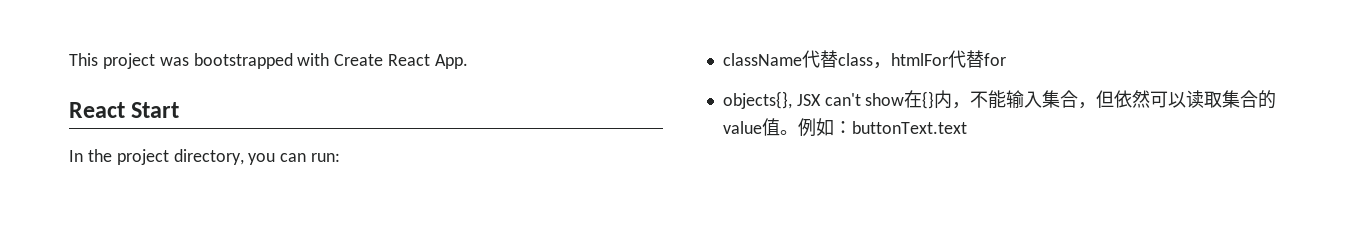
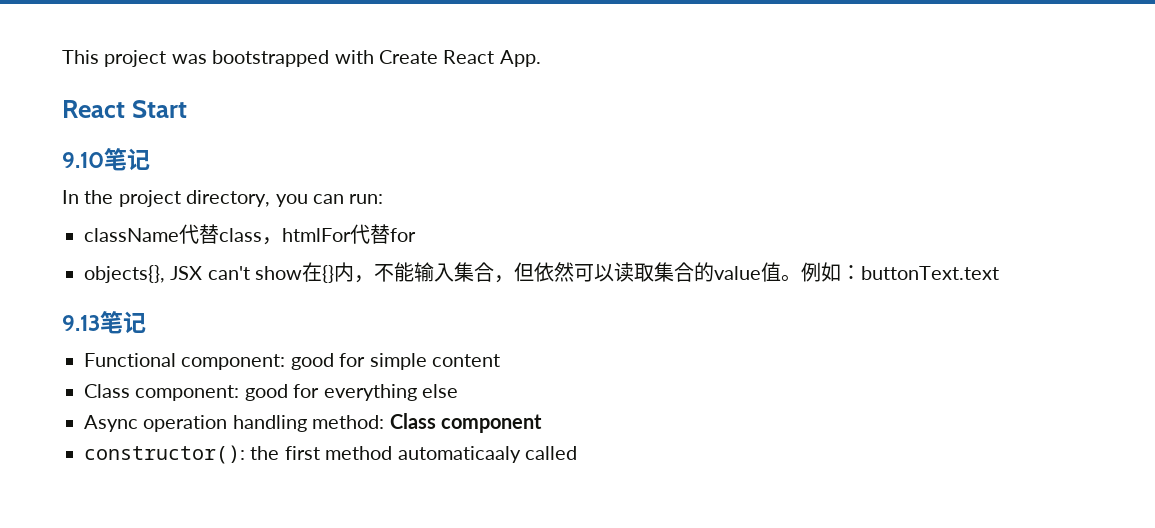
(180, 110) none -> [62,148,150,171] // 9.10笔记
(967, 127) none -> [62,311,146,334] [84,353,500,370] [84,384,458,401] [84,413,542,433] [84,445,577,464] // 9.13笔记 // Functional component: good for simple content // Class component: good for everything else // Async operation handling method: Class component // constructor(): the first method automaticaaly called

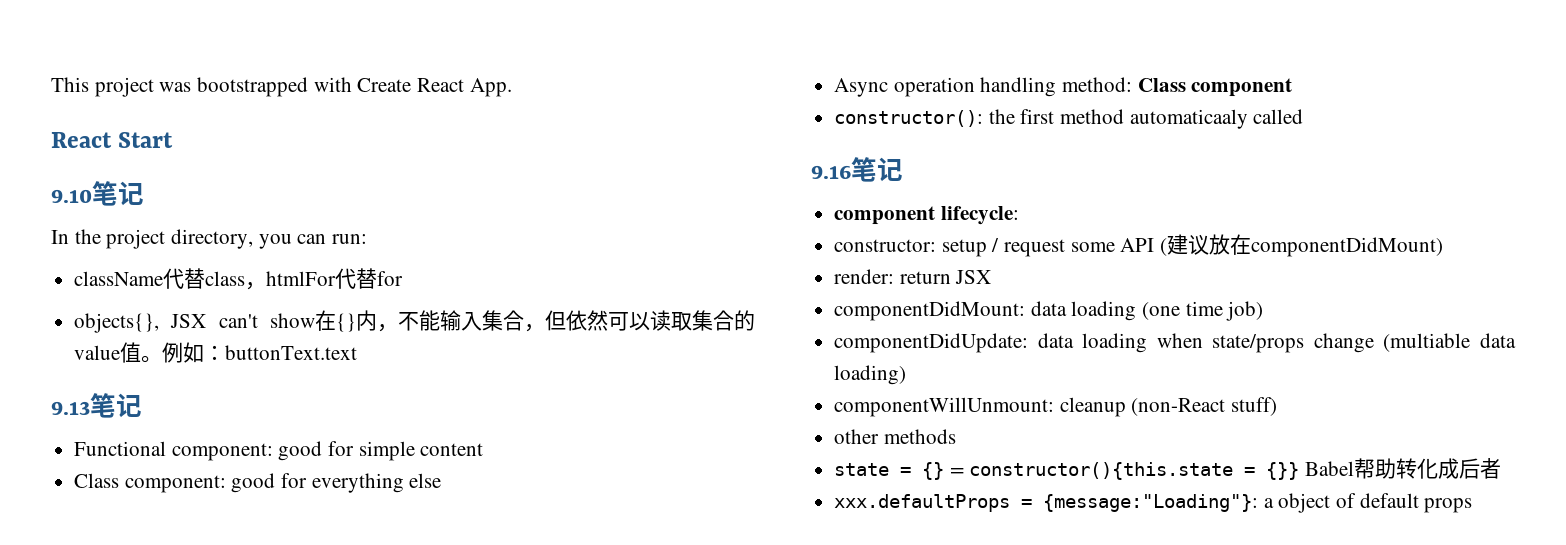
(577, 453) none -> [811,157,903,182] [834,206,1019,225] [834,234,1444,257] [834,269,992,284] [834,301,1264,321] [834,333,1516,353] [834,365,907,385] [834,397,1278,417] [834,429,956,444] [834,458,1502,480] [834,493,1473,513] // 9.16笔记 // component lifecycle: // constructor: setup / request some API (建议放在componentDidMount) // render: return JSX // componentDidMount: data loading (one time job) // componentDidUpdate: data loading when state/props change (multiable data loading) // componentWillUnmount: cleanup (non-React stuff) // other methods // state = {} = constructor(){this.state = {}} Babel帮助转化成后者 // xxx.defaultProps = {message:"Loading"}: a object of default props

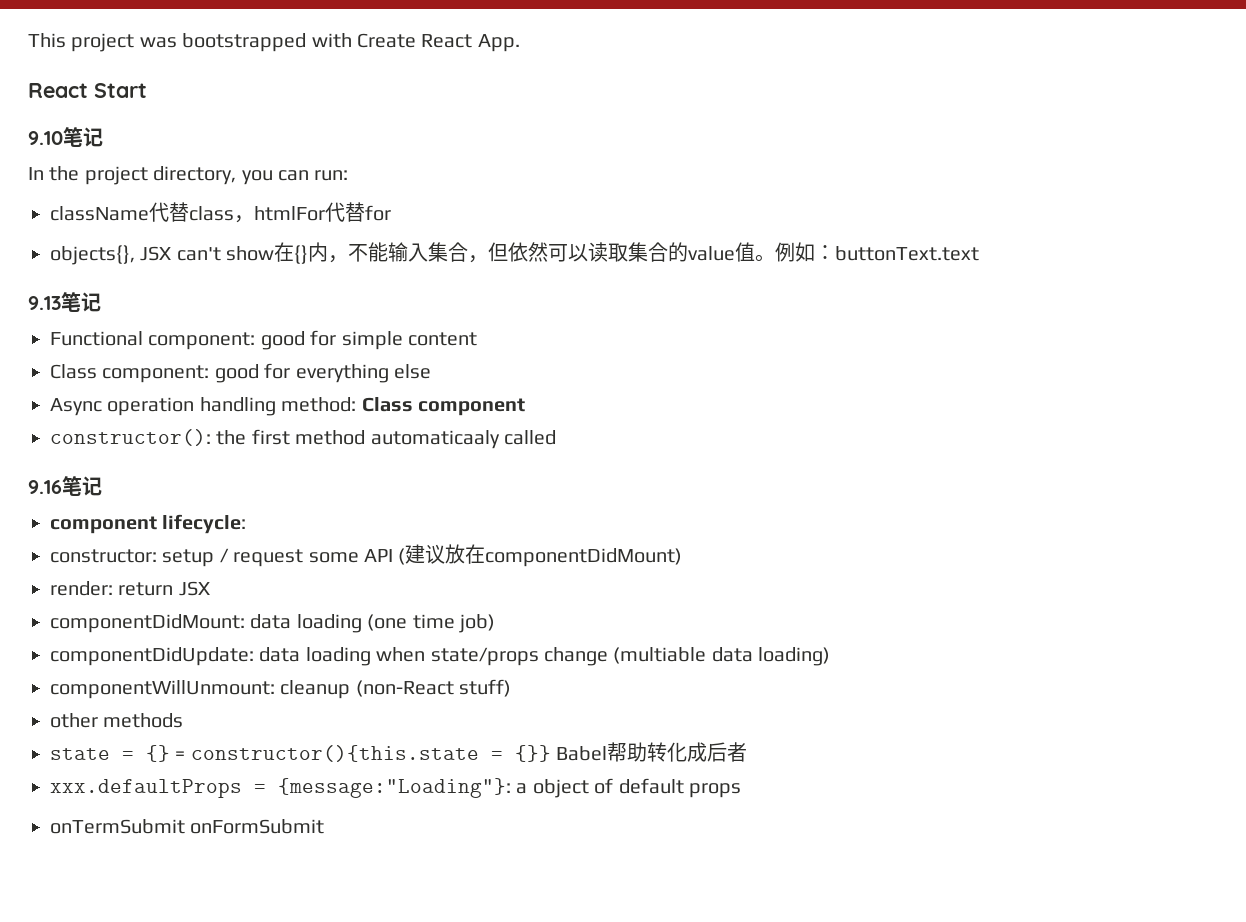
(1473, 505) none -> [50,819,325,834] // onTermSubmit onFormSubmit

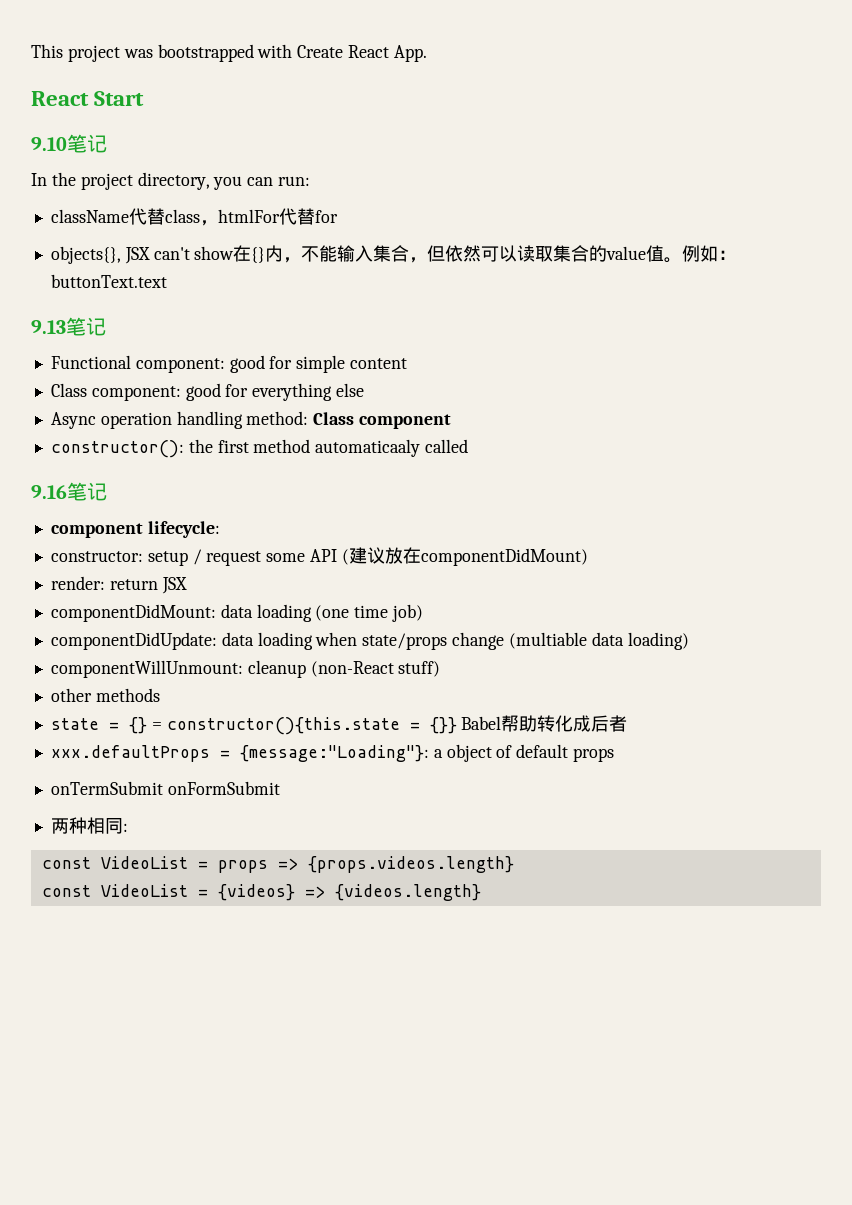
(325, 826) none -> [50,817,128,834] [41,856,514,873] [41,884,481,901] // 两种相同: // const VideoList = props => {props.videos.length} // const VideoList = {videos} => {videos.length}

